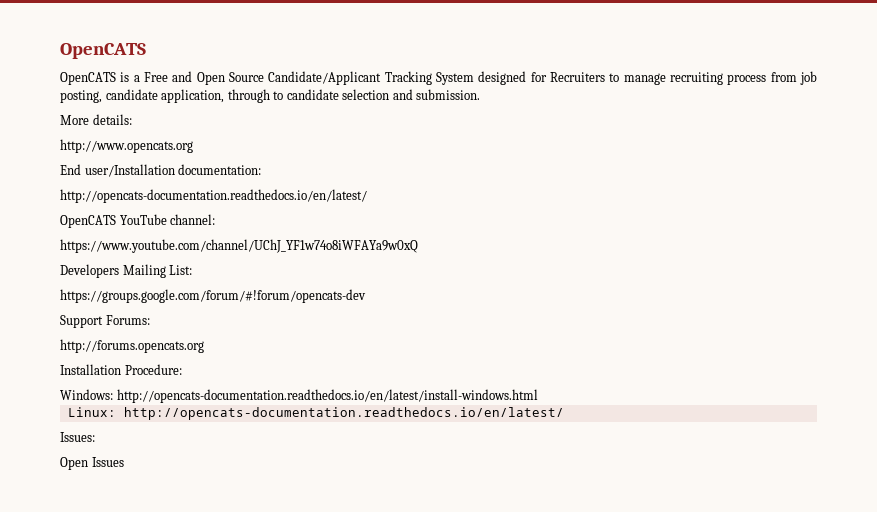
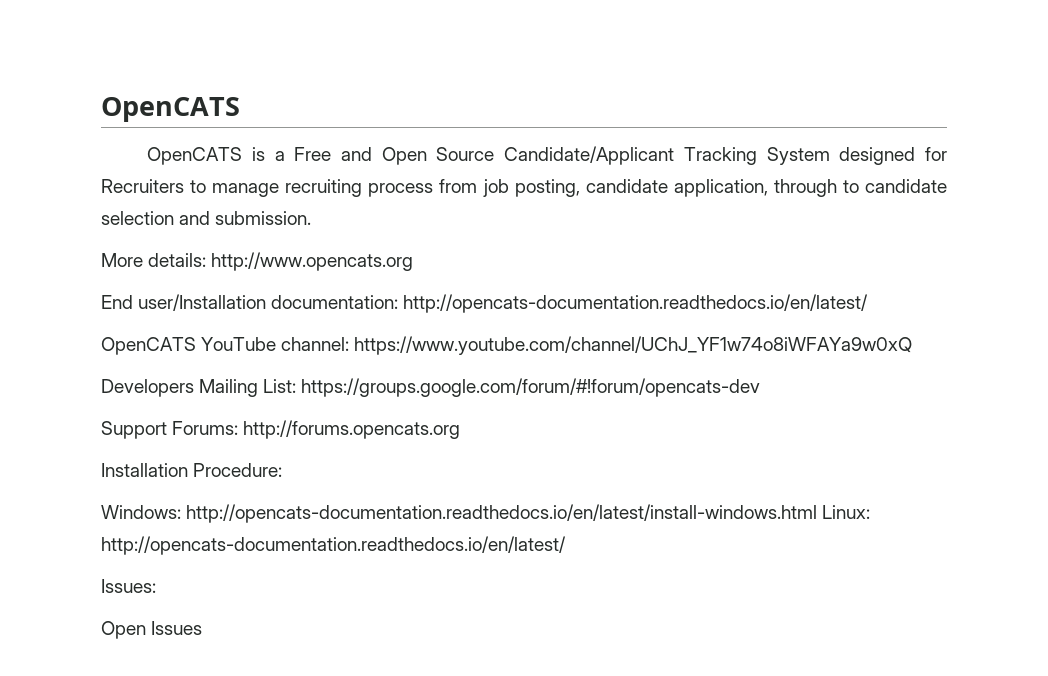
(132, 119) // -> (207, 260) none
(262, 169) // -> (399, 302) none
(216, 219) // -> (350, 344) none
(193, 270) // -> (297, 386) none
(150, 320) // -> (239, 428) none
(538, 396) // -> (818, 513) none

